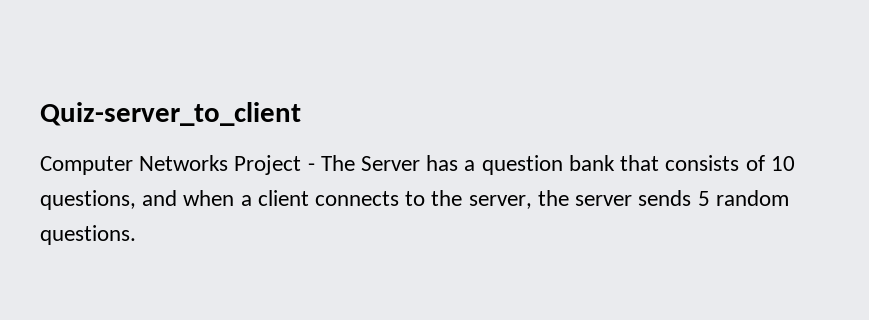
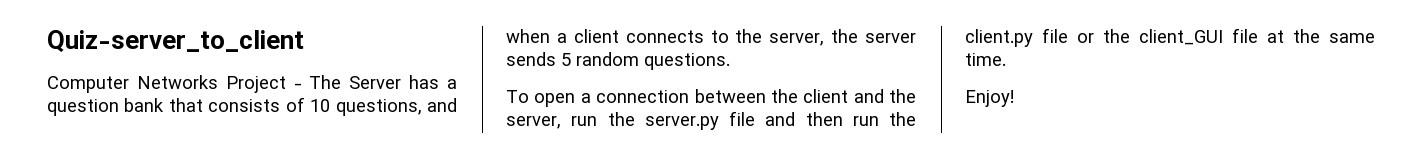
(136, 235) none -> [506,89,916,107] [506,111,916,130] [965,28,1375,47] [965,53,1006,66] [965,90,1014,107] // To open a connection between the client and the server, run the server.py file and then run the client.py file or the client_GUI file at the same time. // Enjoy!

